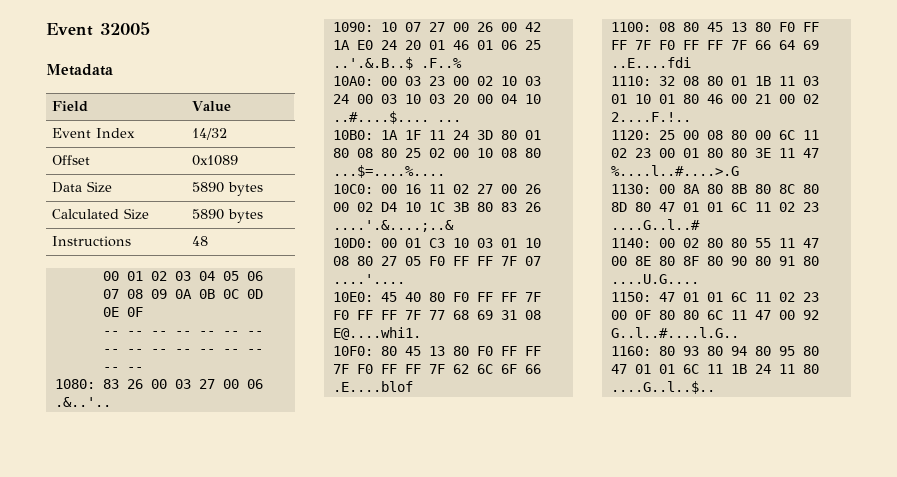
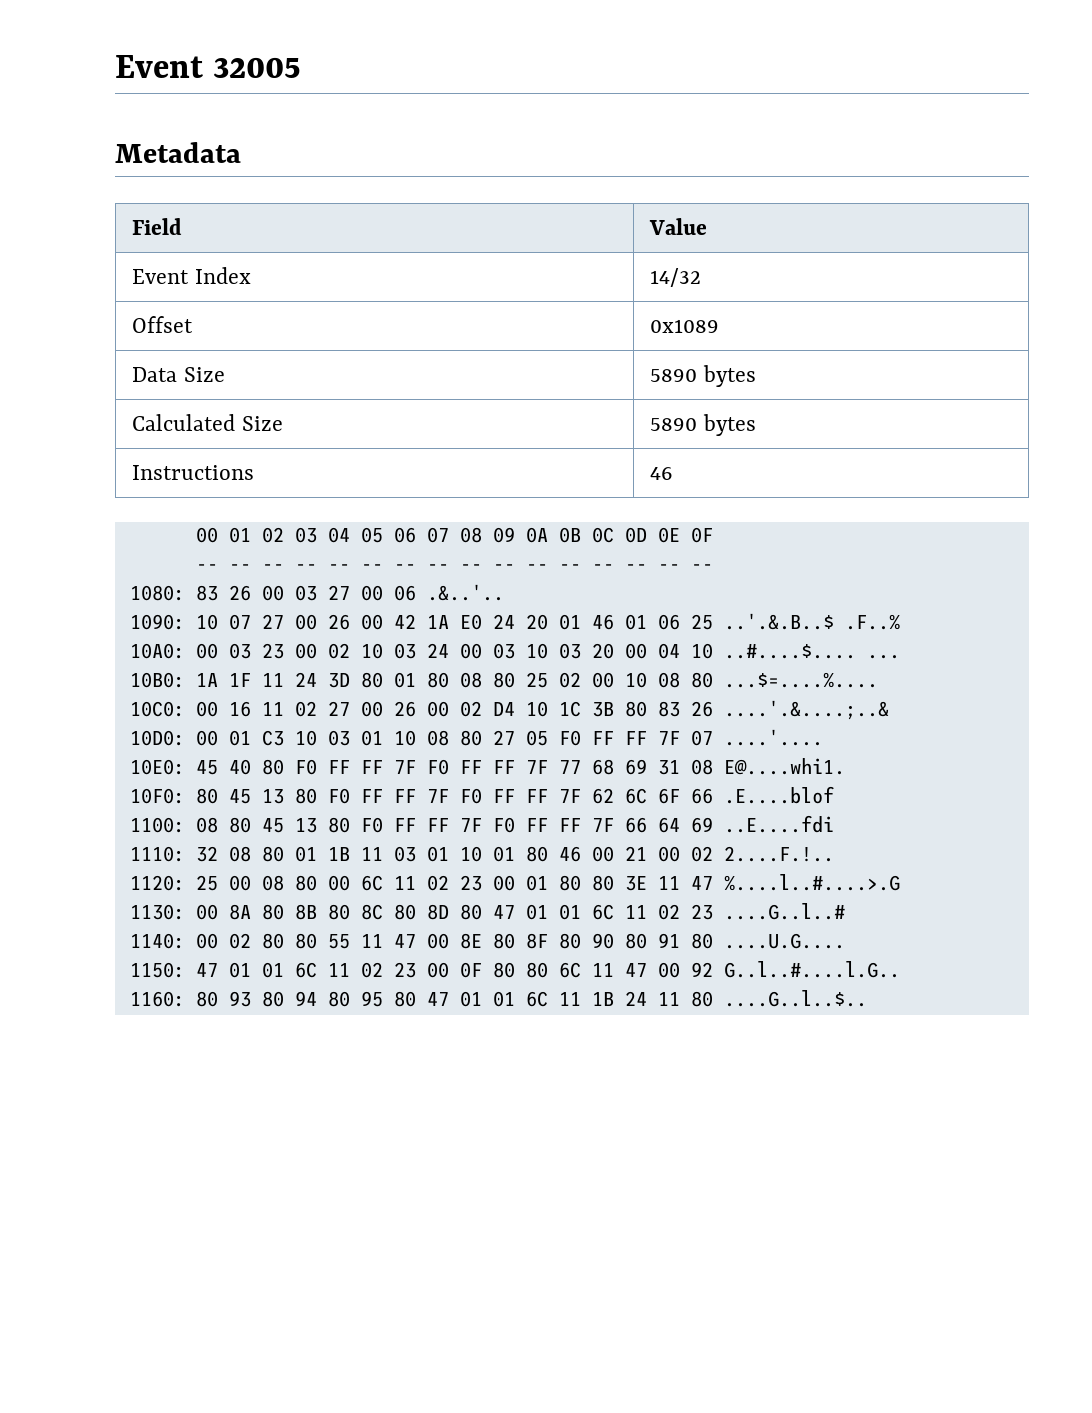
[191,236,208,246] 48 -> [650,467,674,480] 46

